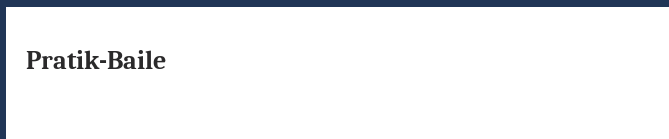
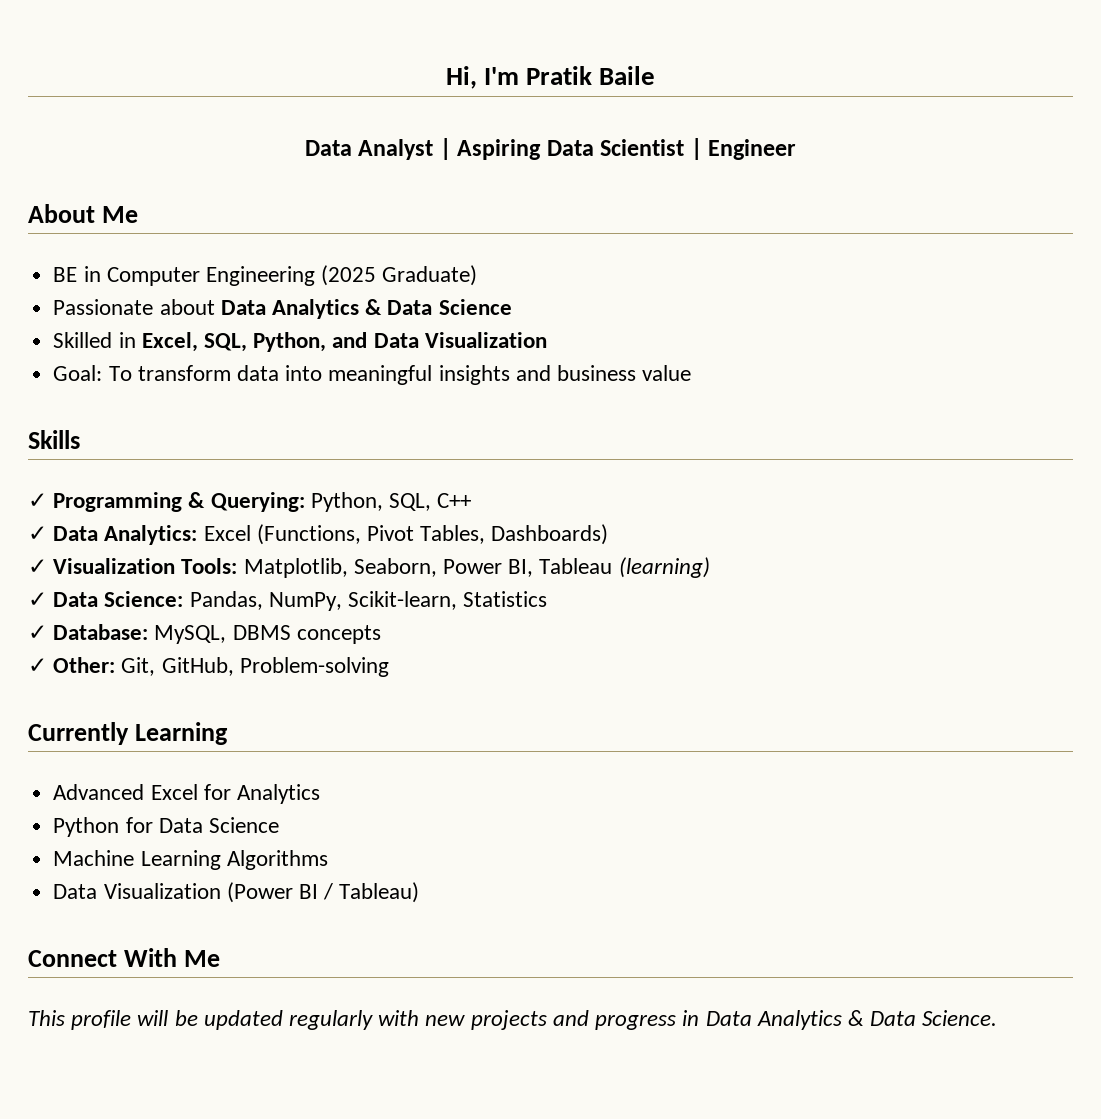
[26,50,166,69] Pratik-Baile -> [445,66,656,89] [304,138,797,160] [28,204,138,223] [53,265,478,286] [53,299,512,319] [53,332,547,352] [53,365,692,385] [28,430,80,449] [28,492,472,512] [28,524,609,545] [28,557,710,578] [28,591,548,611] [28,624,381,644] [28,657,389,677] [28,722,228,745] [53,784,320,804] [53,817,279,837] [53,850,328,870] [53,882,420,903] [28,948,220,967] [28,1010,998,1030] Hi, I'm Pratik Baile // Data Analyst | Aspiring Data Scientist | Engineer // About Me // BE in Computer Engineering (2025 Graduate) // Passionate about Data Analytics & Data Science // Skilled in Excel, SQL, Python, and Data Visualization // Goal: To transform data into meaningful insights and business value // Skills // ✓ Programming & Querying: Python, SQL, C++ // ✓ Data Analytics: Excel (Functions, Pivot Tables, Dashboards) // ✓ Visualization Tools: Matplotlib, Seaborn, Power BI, Tableau (learning) // ✓ Data Science: Pandas, NumPy, Scikit-learn, Statistics // ✓ Database: MySQL, DBMS concepts // ✓ Other: Git, GitHub, Problem-solving // Currently Learning // Advanced Excel for Analytics // Python for Data Science // Machine Learning Algorithms // Data Visualization (Power BI / Tableau) // Connect With Me // This profile will be updated regularly with new projects and progress in Data Analytics & Data Science.

